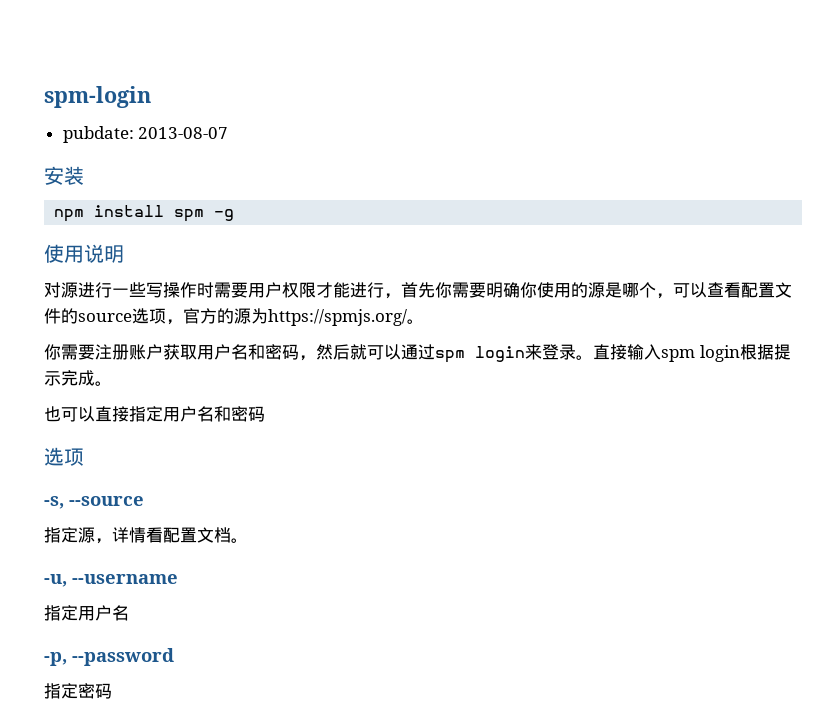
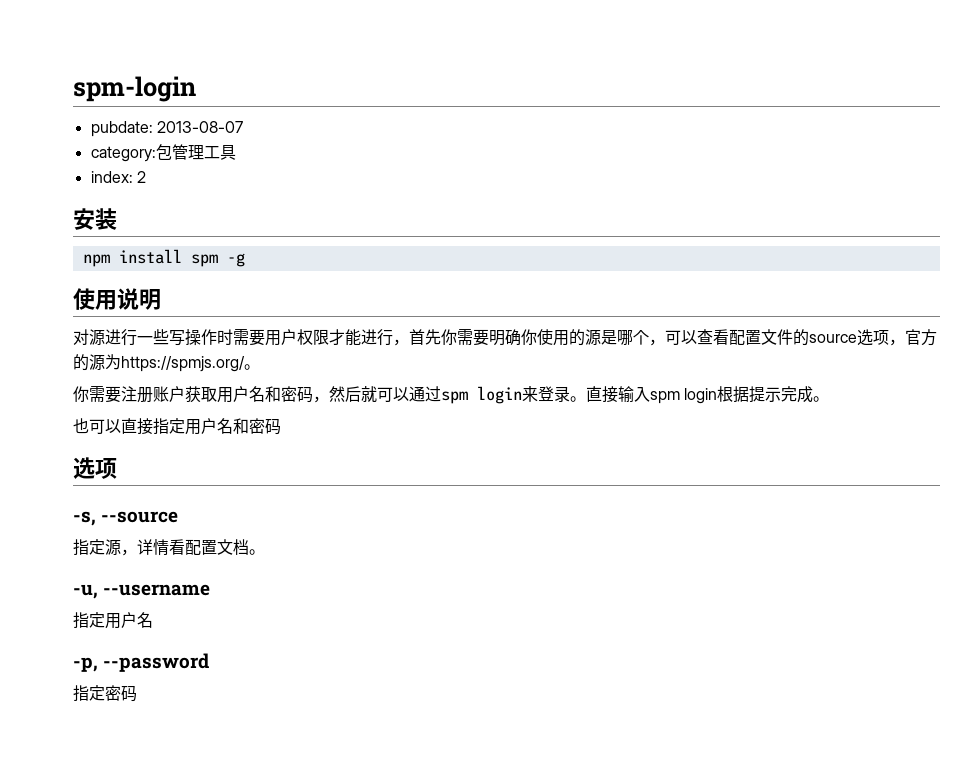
(229, 133) none -> [90,144,236,162] [90,171,146,183] // category:包管理工具 // index: 2

